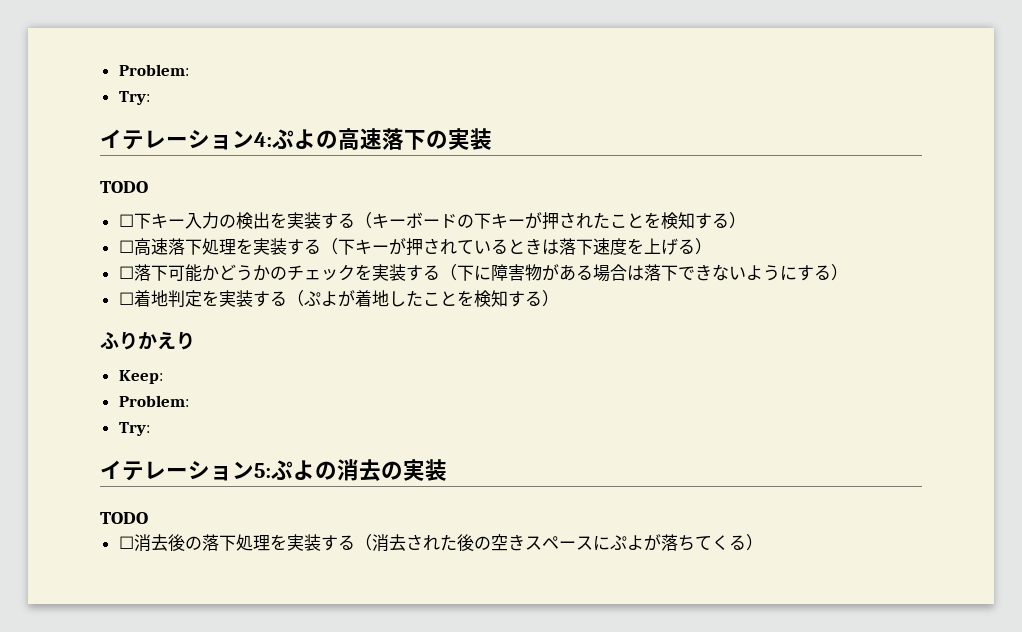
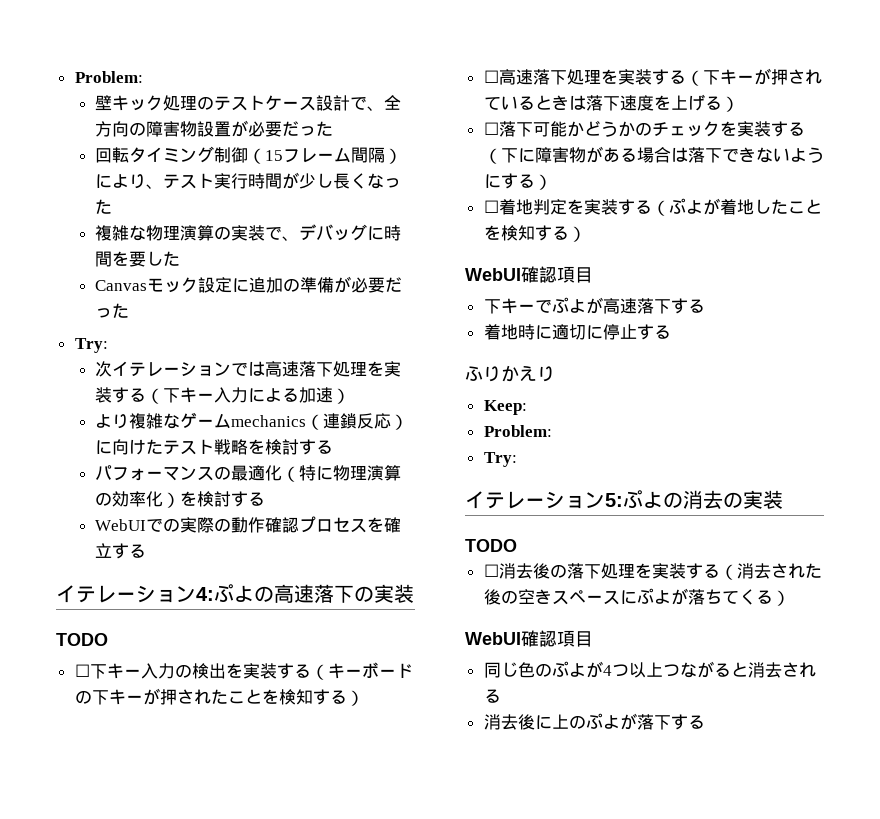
[118,64,189,76] [118,91,150,105] Problem: // Try: -> [74,71,143,83] [95,95,402,111] [95,120,334,137] [95,146,403,164] [95,172,402,189] [95,199,113,214] [95,224,402,241] [95,251,181,267] [95,276,403,293] [95,303,130,318] [74,338,108,353] [95,361,402,377] [95,387,351,404] [95,412,409,430] [95,439,334,455] [95,465,402,482] [95,491,266,508] [95,516,402,533] [95,543,147,559] Problem: // 壁キック処理のテストケース設計で、全方向の障害物設置が必要だった // 回転タイミング制御（15フレーム間隔）により、テスト実行時間が少し長くなった // 複雑な物理演算の実装で、デバッグに時間を要した // Canvasモック設定に追加の準備が必要だった // Try: // 次イテレーションでは高速落下処理を実装する（下キー入力による加速） // より複雑なゲームmechanics（連鎖反応）に向けたテスト戦略を検討する // パフォーマンスの最適化（特に物理演算の効率化）を検討する // WebUIでの実際の動作確認プロセスを確立する
(559, 298) none -> [465,266,593,283] [483,297,705,314] [483,324,671,340] // WebUI確認項目 // 下キーでぷよが高速落下する // 着地時に適切に停止する
(763, 542) none -> [465,630,593,647] [483,661,816,678] [483,689,501,703] [483,713,705,730] // WebUI確認項目 // 同じ色のぷよが4つ以上つながると消去される // 消去後に上のぷよが落下する

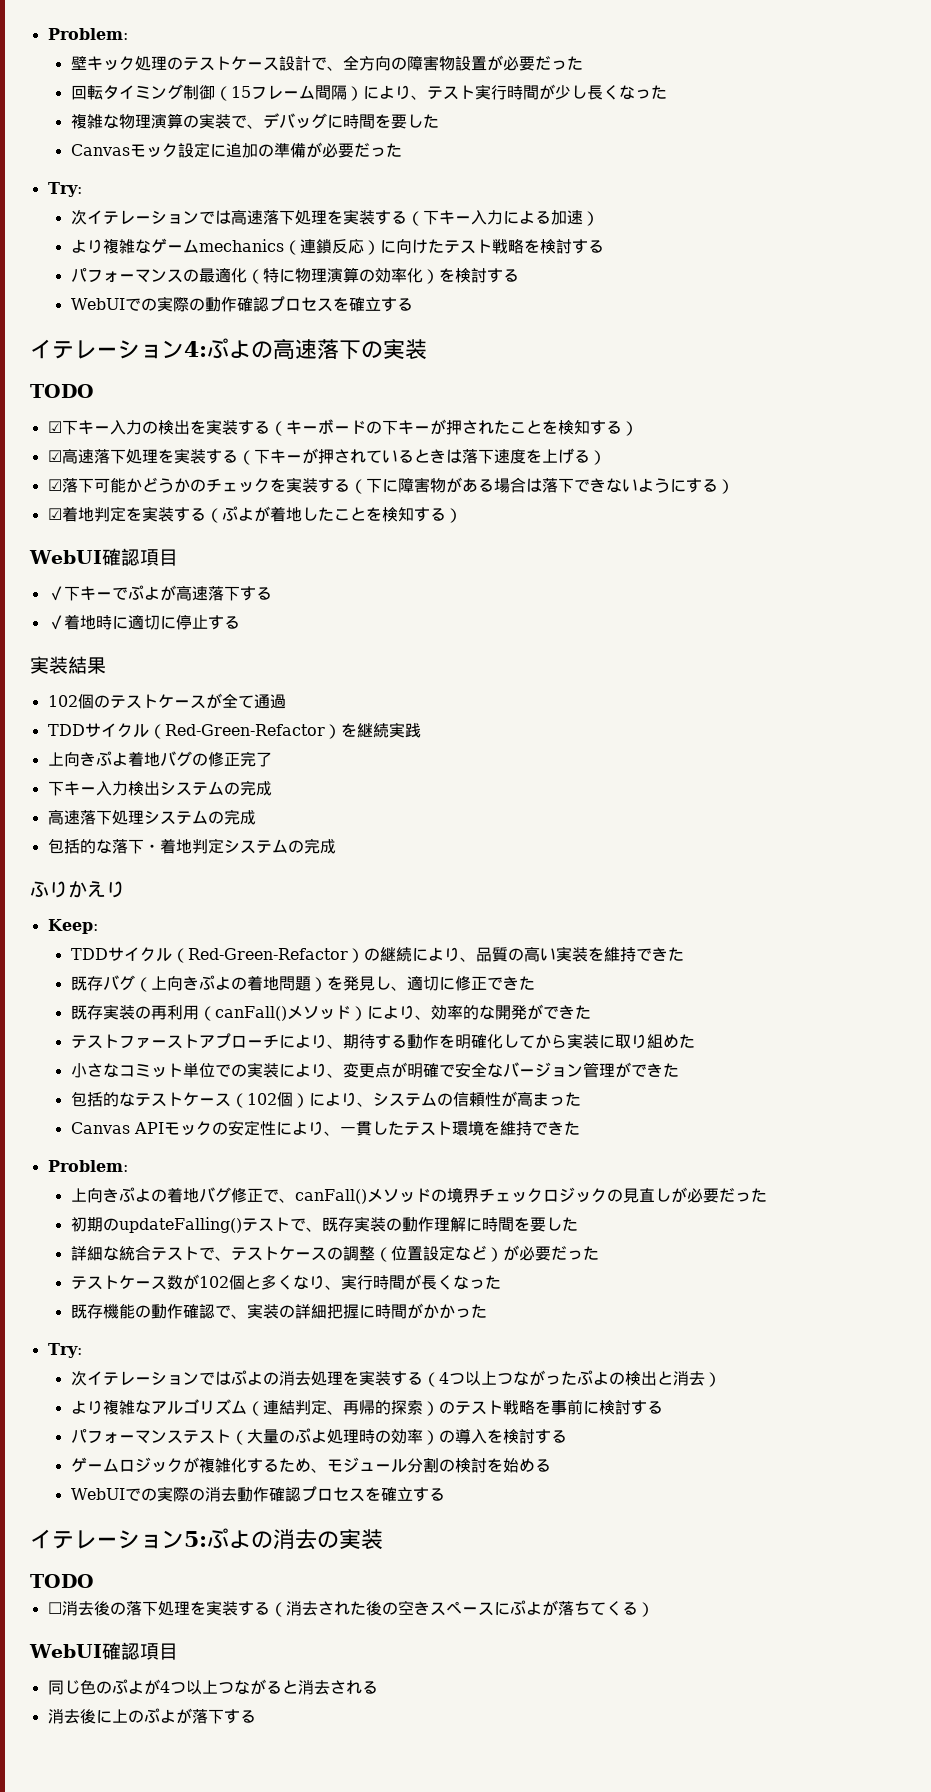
[74,664,90,677] ☐ -> [47,421,62,433] ☑
[483,70,499,83] ☐ -> [47,450,62,462] ☑
[483,122,499,135] ☐ -> [47,479,62,491] ☑
[483,200,499,213] ☐ -> [47,508,62,520] ☑
(593, 275) none -> [47,586,64,601] ✓
(705, 306) none -> [47,615,64,630] ✓
[465,365,555,382] [483,400,527,415] [483,425,552,437] [483,452,517,467] ふりかえり // Keep: // Problem: // Try: -> [30,656,106,674] [47,693,286,709] [47,722,421,739] [47,751,272,767] [47,780,272,796] [47,809,256,825] [47,838,336,854] [30,881,125,898] [47,919,98,934] [70,946,684,963] [70,975,535,992] [70,1004,591,1021] [70,1033,695,1049] [70,1062,679,1078] [70,1091,581,1108] [70,1120,580,1136] [47,1160,128,1172] [70,1187,767,1204] [70,1216,578,1233] [70,1245,599,1262] [70,1274,501,1290] [70,1303,487,1319] [47,1343,82,1358] [70,1370,721,1387] [70,1399,663,1416] [70,1428,567,1445] [70,1457,551,1473] [70,1486,445,1502] 実装結果 // 102個のテストケースが全て通過 // TDDサイクル（Red-Green-Refactor）を継続実践 // 上向きぷよ着地バグの修正完了 // 下キー入力検出システムの完成 // 高速落下処理システムの完成 // 包括的な落下・着地判定システムの完成 // ふりかえり // Keep: // TDDサイクル（Red-Green-Refactor）の継続により、品質の高い実装を維持できた // 既存バグ（上向きぷよの着地問題）を発見し、適切に修正できた // 既存実装の再利用（canFall()メソッド）により、効率的な開発ができた // テストファーストアプローチにより、期待する動作を明確化してから実装に取り組めた // 小さなコミット単位での実装により、変更点が明確で安全なバージョン管理ができた // 包括的なテストケース（102個）により、システムの信頼性が高まった // Canvas APIモックの安定性により、一貫したテスト環境を維持できた // Problem: // 上向きぷよの着地バグ修正で、canFall()メソッドの境界チェックロジックの見直しが必要だった // 初期のupdateFalling()テストで、既存実装の動作理解に時間を要した // 詳細な統合テストで、テストケースの調整（位置設定など）が必要だった // テストケース数が102個と多くなり、実行時間が長くなった // 既存機能の動作確認で、実装の詳細把握に時間がかかった // Try: // 次イテレーションではぷよの消去処理を実装する（4つ以上つながったぷよの検出と消去） // より複雑なアルゴリズム（連結判定、再帰的探索）のテスト戦略を事前に検討する // パフォーマンステスト（大量のぷよ処理時の効率）の導入を検討する // ゲームロジックが複雑化するため、モジュール分割の検討を始める // WebUIでの実際の消去動作確認プロセスを確立する

